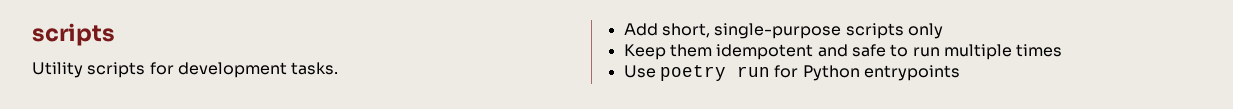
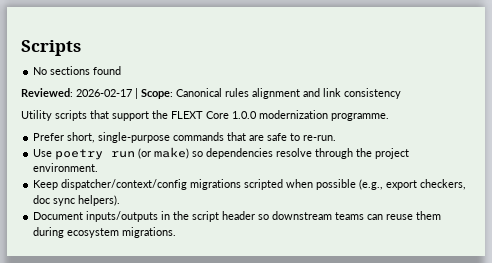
[32,23,115,46] [32,62,339,78] [623,23,943,39] [623,44,1063,60] [623,65,960,81] scripts // Utility scripts for development tasks. // Add short, single-purpose scripts only // Keep them idempotent and safe to run multiple times // Use poetry run for Python entrypoints -> [21,40,81,56] [33,66,122,75] [21,88,401,99] [21,110,389,121] [33,132,337,143] [33,147,410,160] [33,163,99,172] [33,179,467,190] [33,195,121,206] [33,211,442,222] [33,227,177,238] Scripts // No sections found // Reviewed: 2026-02-17 | Scope: Canonical rules alignment and link consistency // Utility scripts that support the FLEXT Core 1.0.0 modernization programme. // Prefer short, single-purpose commands that are safe to re-run. // Use poetry run (or make) so dependencies resolve through the project environment. // Keep dispatcher/context/config migrations scripted when possible (e.g., export checkers, doc sync helpers). // Document inputs/outputs in the script header so downstream teams can reuse them during ecosystem migrations.

